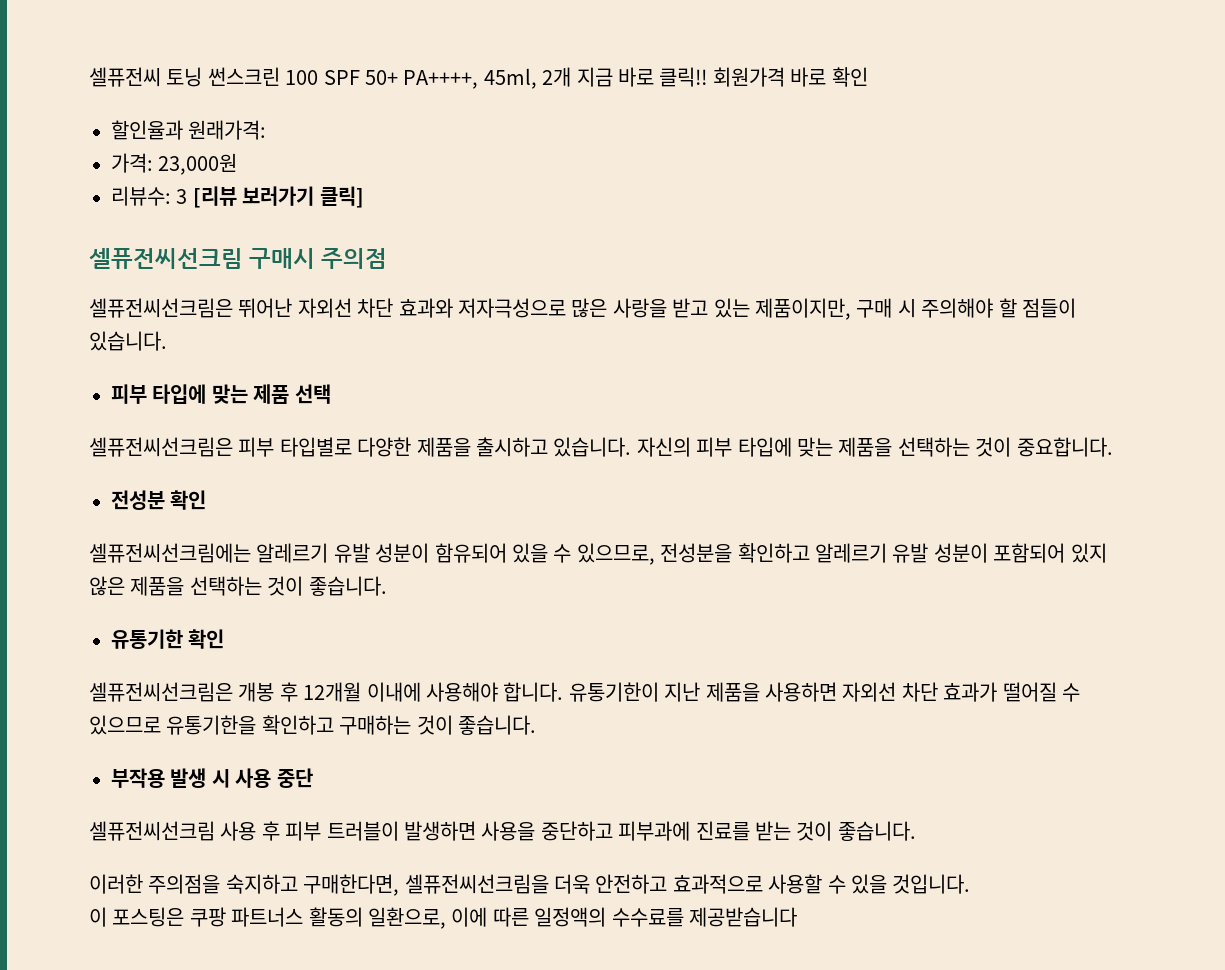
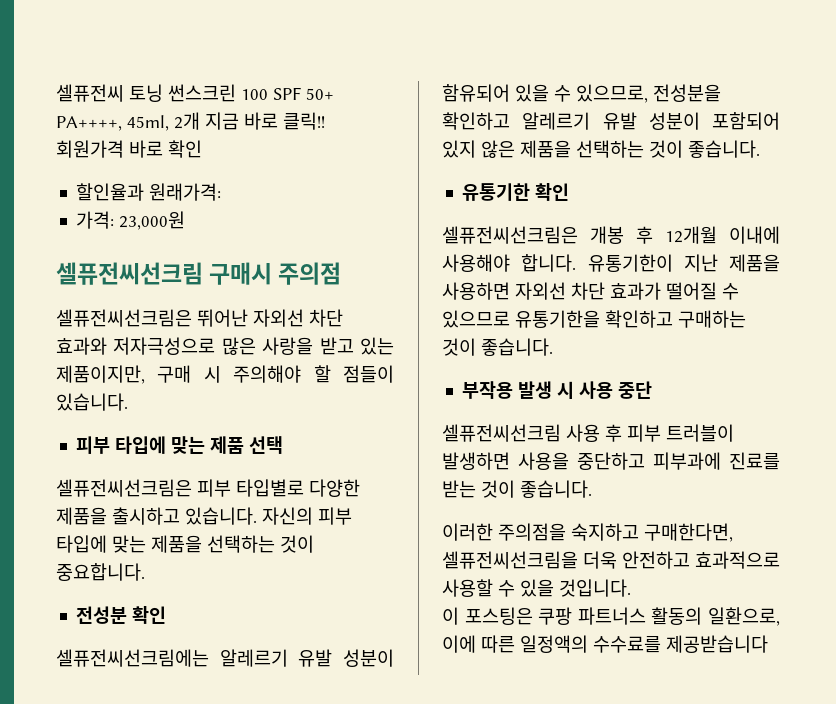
[111,186,364,208] // 리뷰수: 3 [리뷰 보러가기 클릭] -> (186, 220) none

